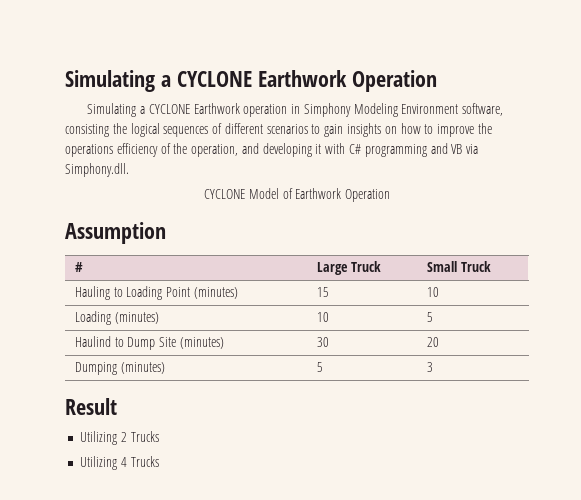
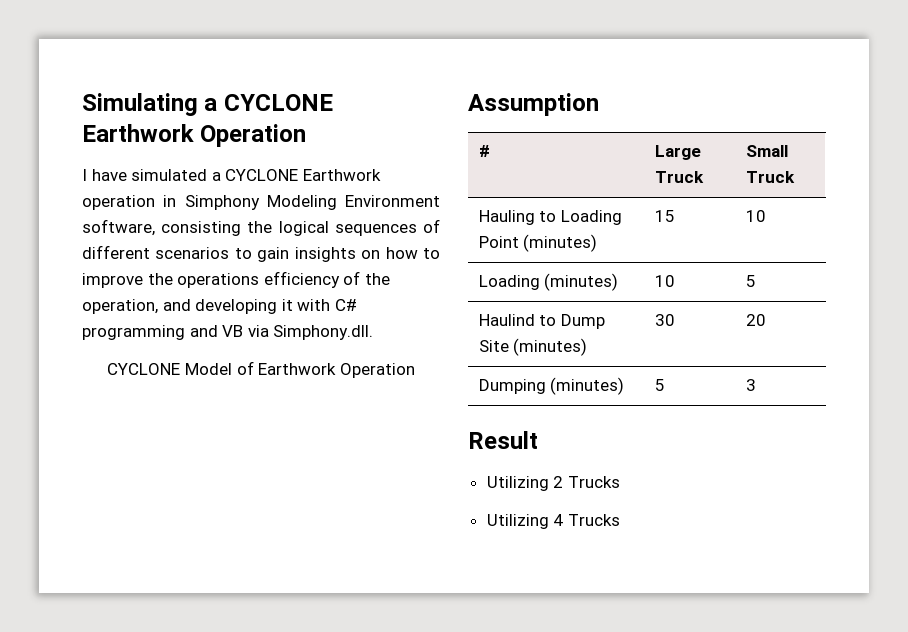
[87,103,137,117] Simulating -> [82,169,208,181] I have simulated

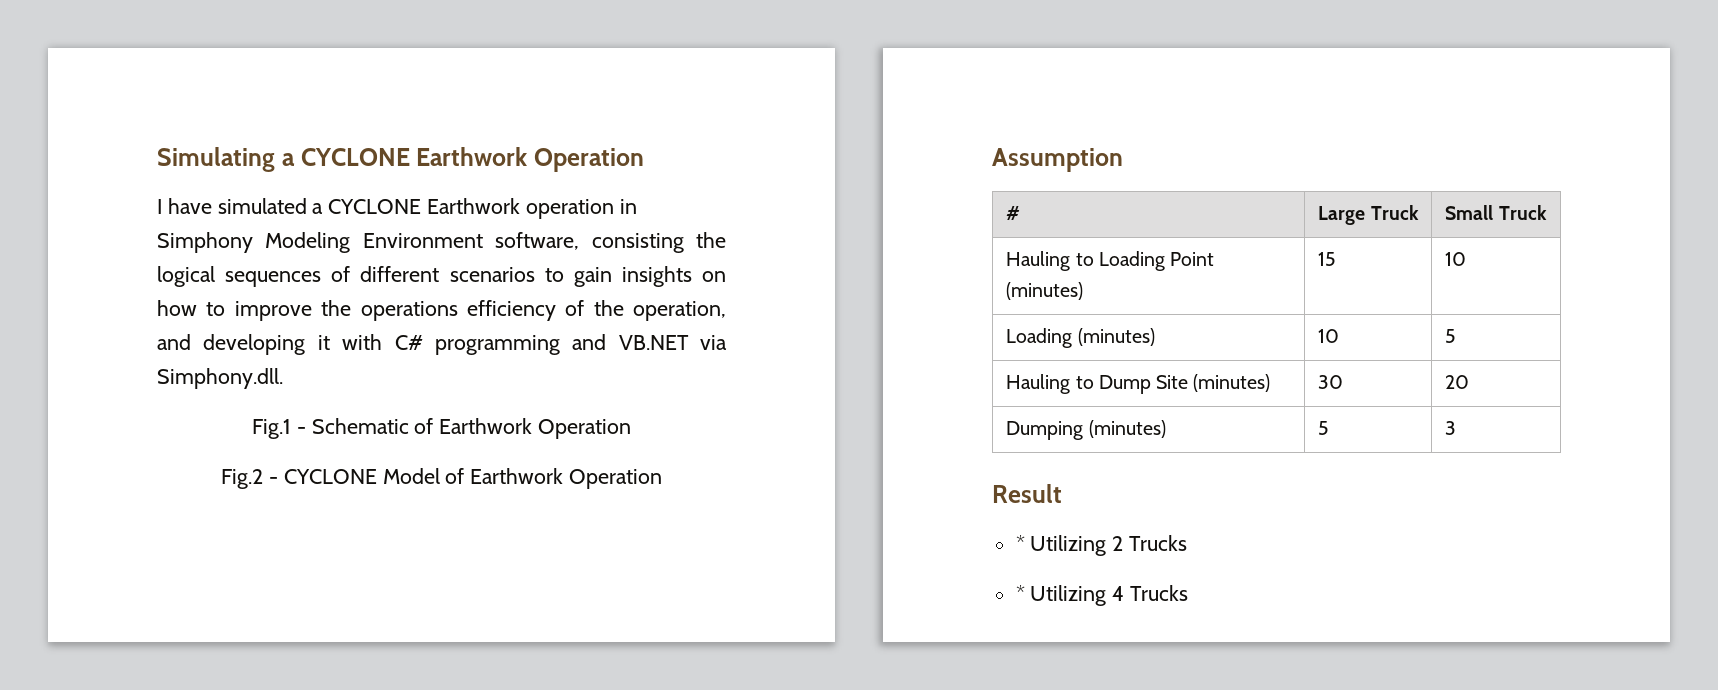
[222,325,244,337] VB -> [618,335,689,350] VB.NET
(374, 332) none -> [251,418,632,439] [221,469,278,489] Fig.1 - Schematic of Earthwork Operation // Fig.2 -
[478,314,535,326] Haulind -> [1006,374,1071,394] Hauling
(538, 440) none -> [1015,535,1025,551] *
(620, 482) none -> [1015,585,1025,601] *

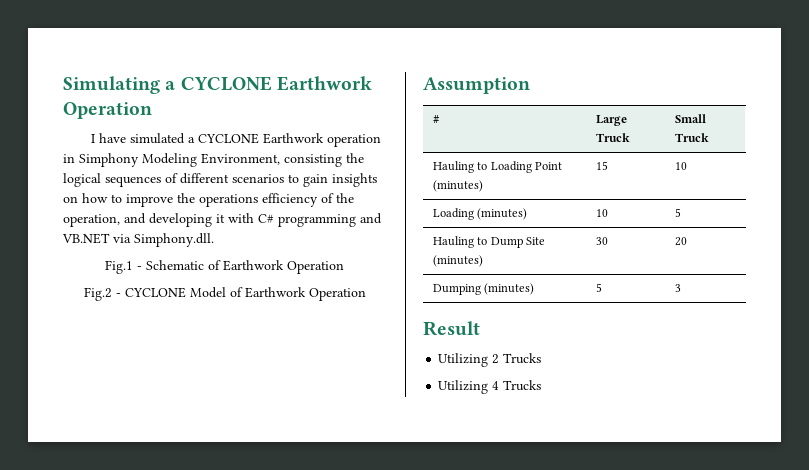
[362,232,580,250] Environment software, -> [201,153,280,165] Environment,
[1015,535,1025,551] * -> (480, 328) none
[1015,585,1025,601] * -> (542, 358) none

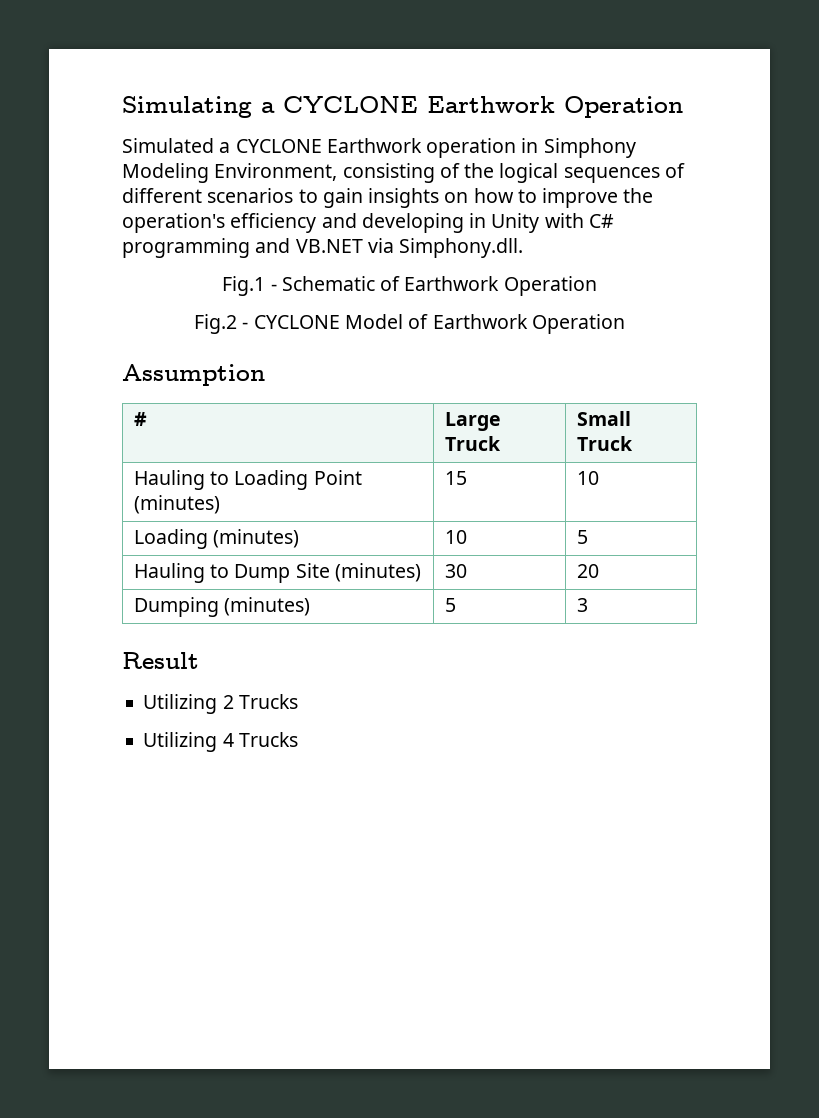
[91,133,186,144] I have simulated -> [122,138,214,153] Simulated
(342, 160) none -> [439,163,460,178] of
[199,193,354,207] [63,213,225,227] operations efficiency of the operation, and developing it -> [122,213,540,233] operation's efficiency and developing in Unity

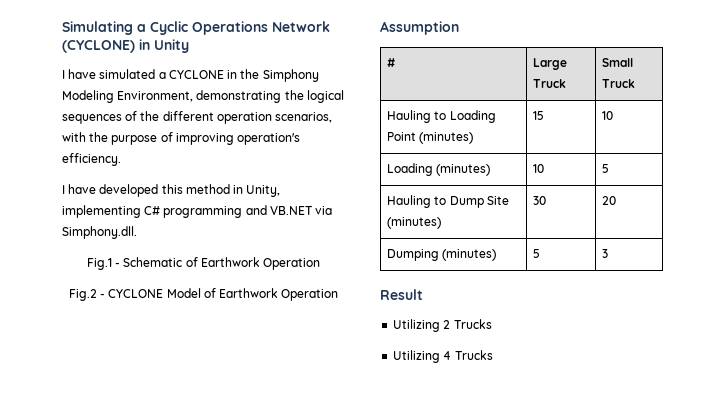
[283,96,683,118] [122,138,539,158] CYCLONE Earthwork Operation // Simulated a CYCLONE Earthwork operation in -> [150,21,330,35] [62,39,189,53] [62,69,260,79] Cyclic Operations Network (CYCLONE) in Unity // I have simulated a CYCLONE in the
[342,163,460,183] consisting of -> [196,90,282,103] demonstrating
[122,188,654,208] [122,213,584,233] different scenarios to gain insights on how to improve the operation's efficiency and developing in Unity with -> [140,111,333,124] [62,132,301,145] [62,153,121,166] [62,184,281,197] [62,205,141,218] the different operation scenarios, with the purpose of improving operation's efficiency. // I have developed this method in Unity, implementing

